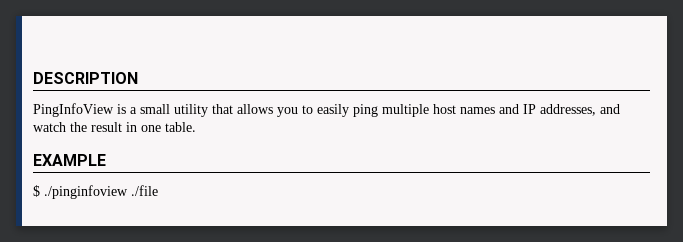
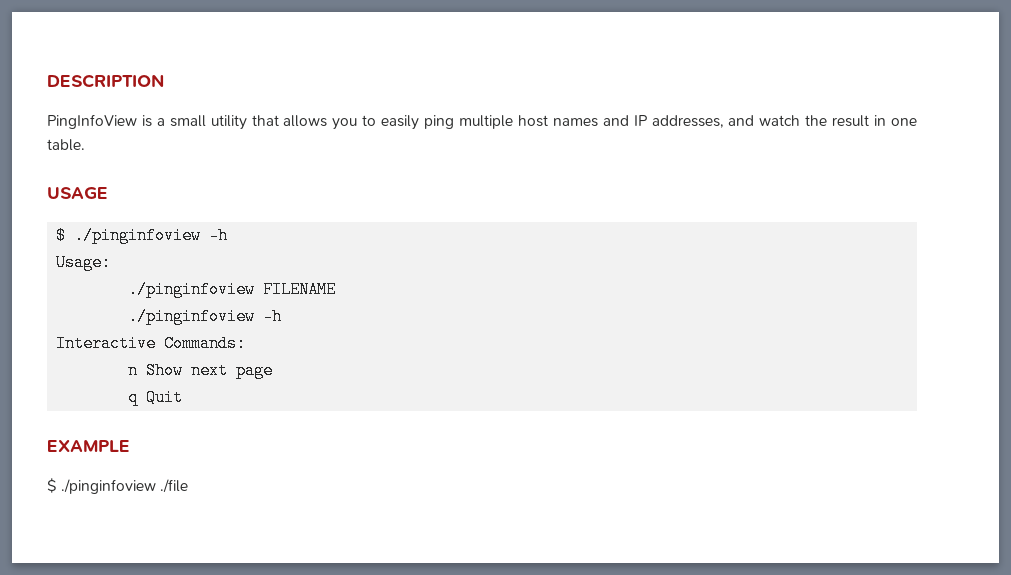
(196, 127) none -> [47,187,108,199] [56,227,229,244] [56,254,112,271] [128,281,337,298] [128,308,283,325] [56,335,247,352] [128,362,274,379] [128,389,184,406] // USAGE // $ ./pinginfoview -h // Usage: // ./pinginfoview FILENAME // ./pinginfoview -h // Interactive Commands: // n Show next page // q Quit

